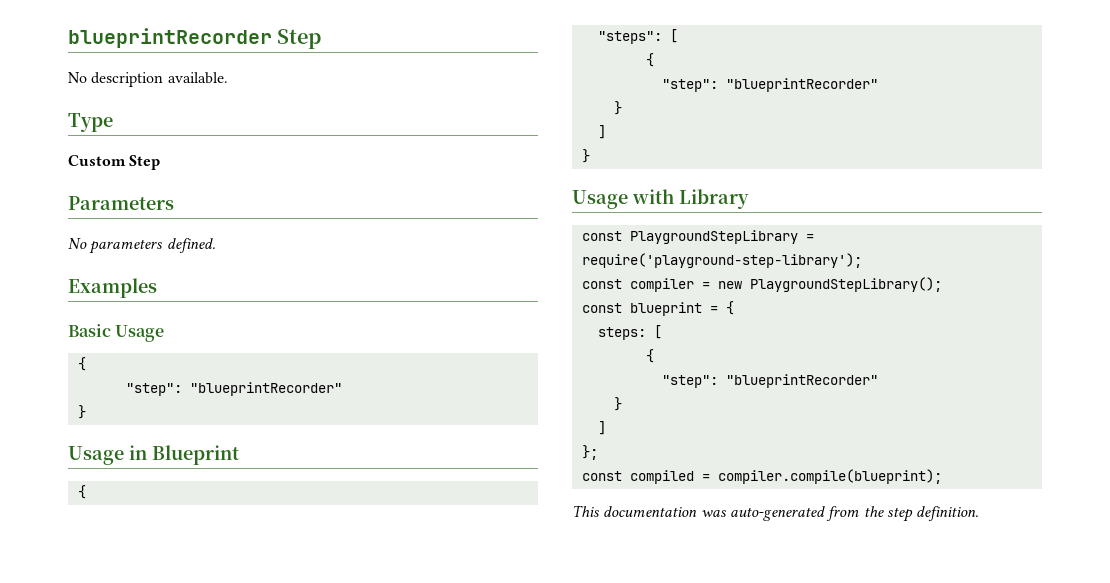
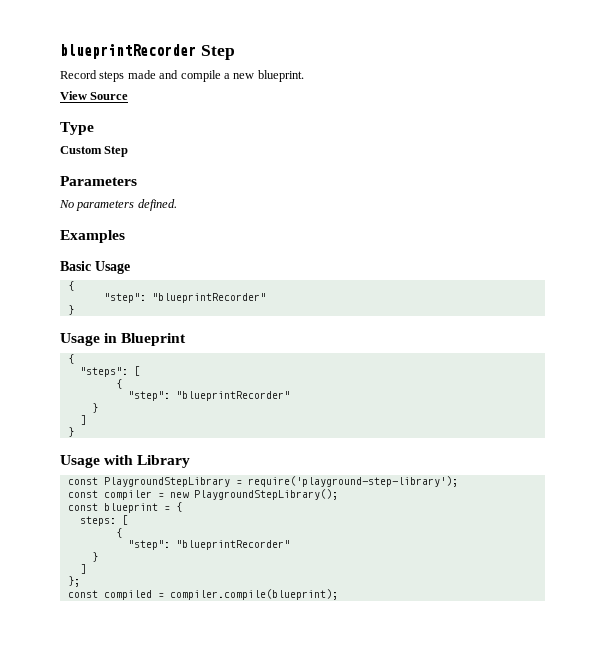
[68,72,228,87] No description available. -> [60,70,304,82] [60,91,129,100] Record steps made and compile a new blueprint. // View Source
[572,505,980,522] // This documentation was auto-generated from the step definition. -> (338, 594) none

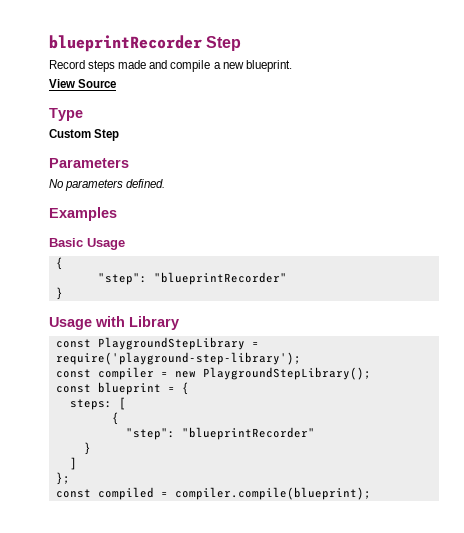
[60,333,187,346] [67,354,74,364] [79,366,140,377] [115,379,122,389] [127,391,290,401] [91,403,98,413] [79,415,86,425] [67,427,74,437] // Usage in Blueprint // { // "steps": [ // { // "step": "blueprintRecorder" // } // ] // } -> (63, 293) none

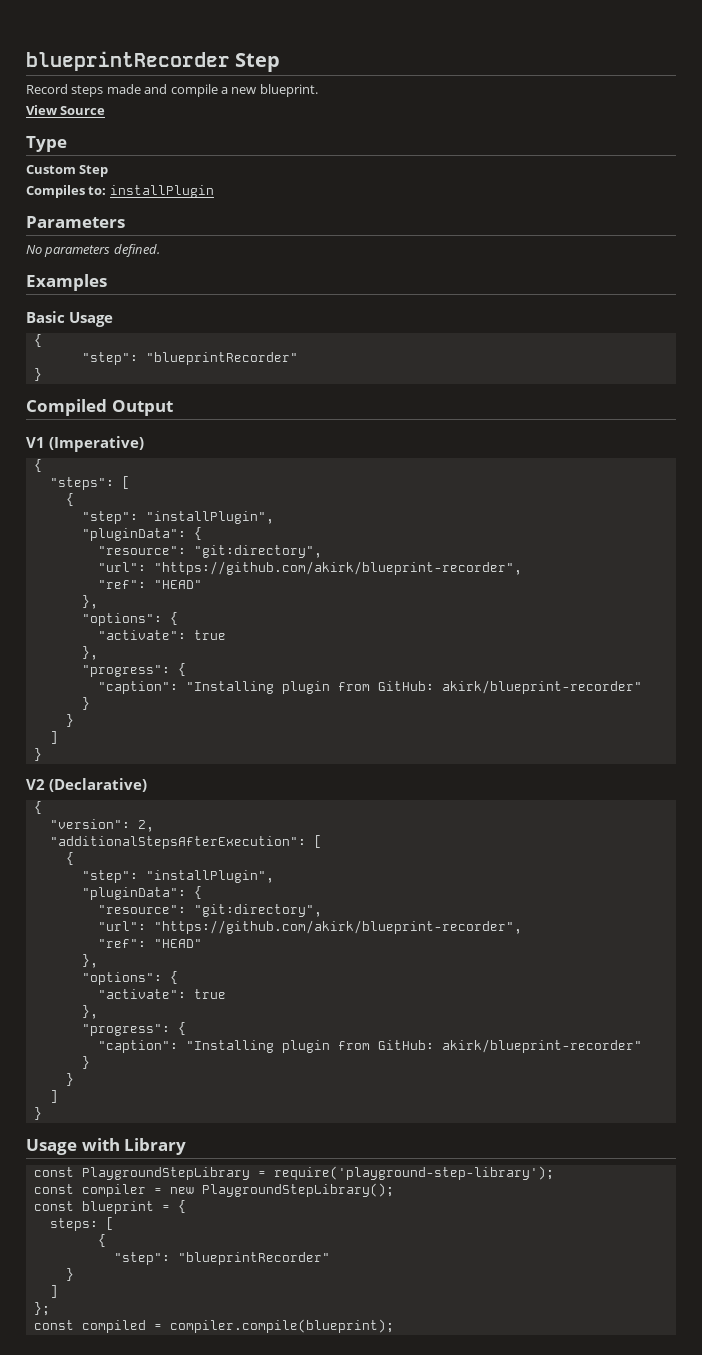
(120, 135) none -> [26,185,214,198] // Compiles to: installPlugin
(63, 293) none -> [26,399,173,416] [26,436,144,452] [33,459,42,472] [49,476,130,490] [65,493,74,506] [81,511,274,524] [81,527,202,541] [97,545,322,558] [97,561,522,575] [97,580,202,589] [81,595,98,609] [81,612,178,626] [97,630,226,640] [81,646,98,660] [81,663,186,677] [97,680,642,694] [81,697,90,710] [65,714,74,727] [49,731,58,744] [33,748,42,761] [26,778,147,792] [33,801,42,814] [49,819,154,832] [49,835,322,849] [65,852,74,865] [81,870,274,883] [81,886,202,900] [97,904,322,917] [97,920,522,934] [97,939,202,948] [81,954,98,968] [81,971,178,985] [97,989,226,999] [81,1005,98,1019] [81,1022,186,1036] [97,1039,642,1053] [81,1056,90,1069] [65,1073,74,1086] [49,1090,58,1103] [33,1107,42,1120] // Compiled Output // V1 (Imperative) // { // "steps": [ // { // "step": "installPlugin", // "pluginData": { // "resource": "git:directory", // "url": "https://github.com/akirk/blueprint-recorder", // "ref": "HEAD" // }, // "options": { // "activate": true // }, // "progress": { // "caption": "Installing plugin from GitHub: akirk/blueprint-recorder" // } // } // ] // } // V2 (Declarative) // { // "version": 2, // "additionalStepsAfterExecution": [ // { // "step": "installPlugin", // "pluginData": { // "resource": "git:directory", // "url": "https://github.com/akirk/blueprint-recorder", // "ref": "HEAD" // }, // "options": { // "activate": true // }, // "progress": { // "caption": "Installing plugin from GitHub: akirk/blueprint-recorder" // } // } // ] // }

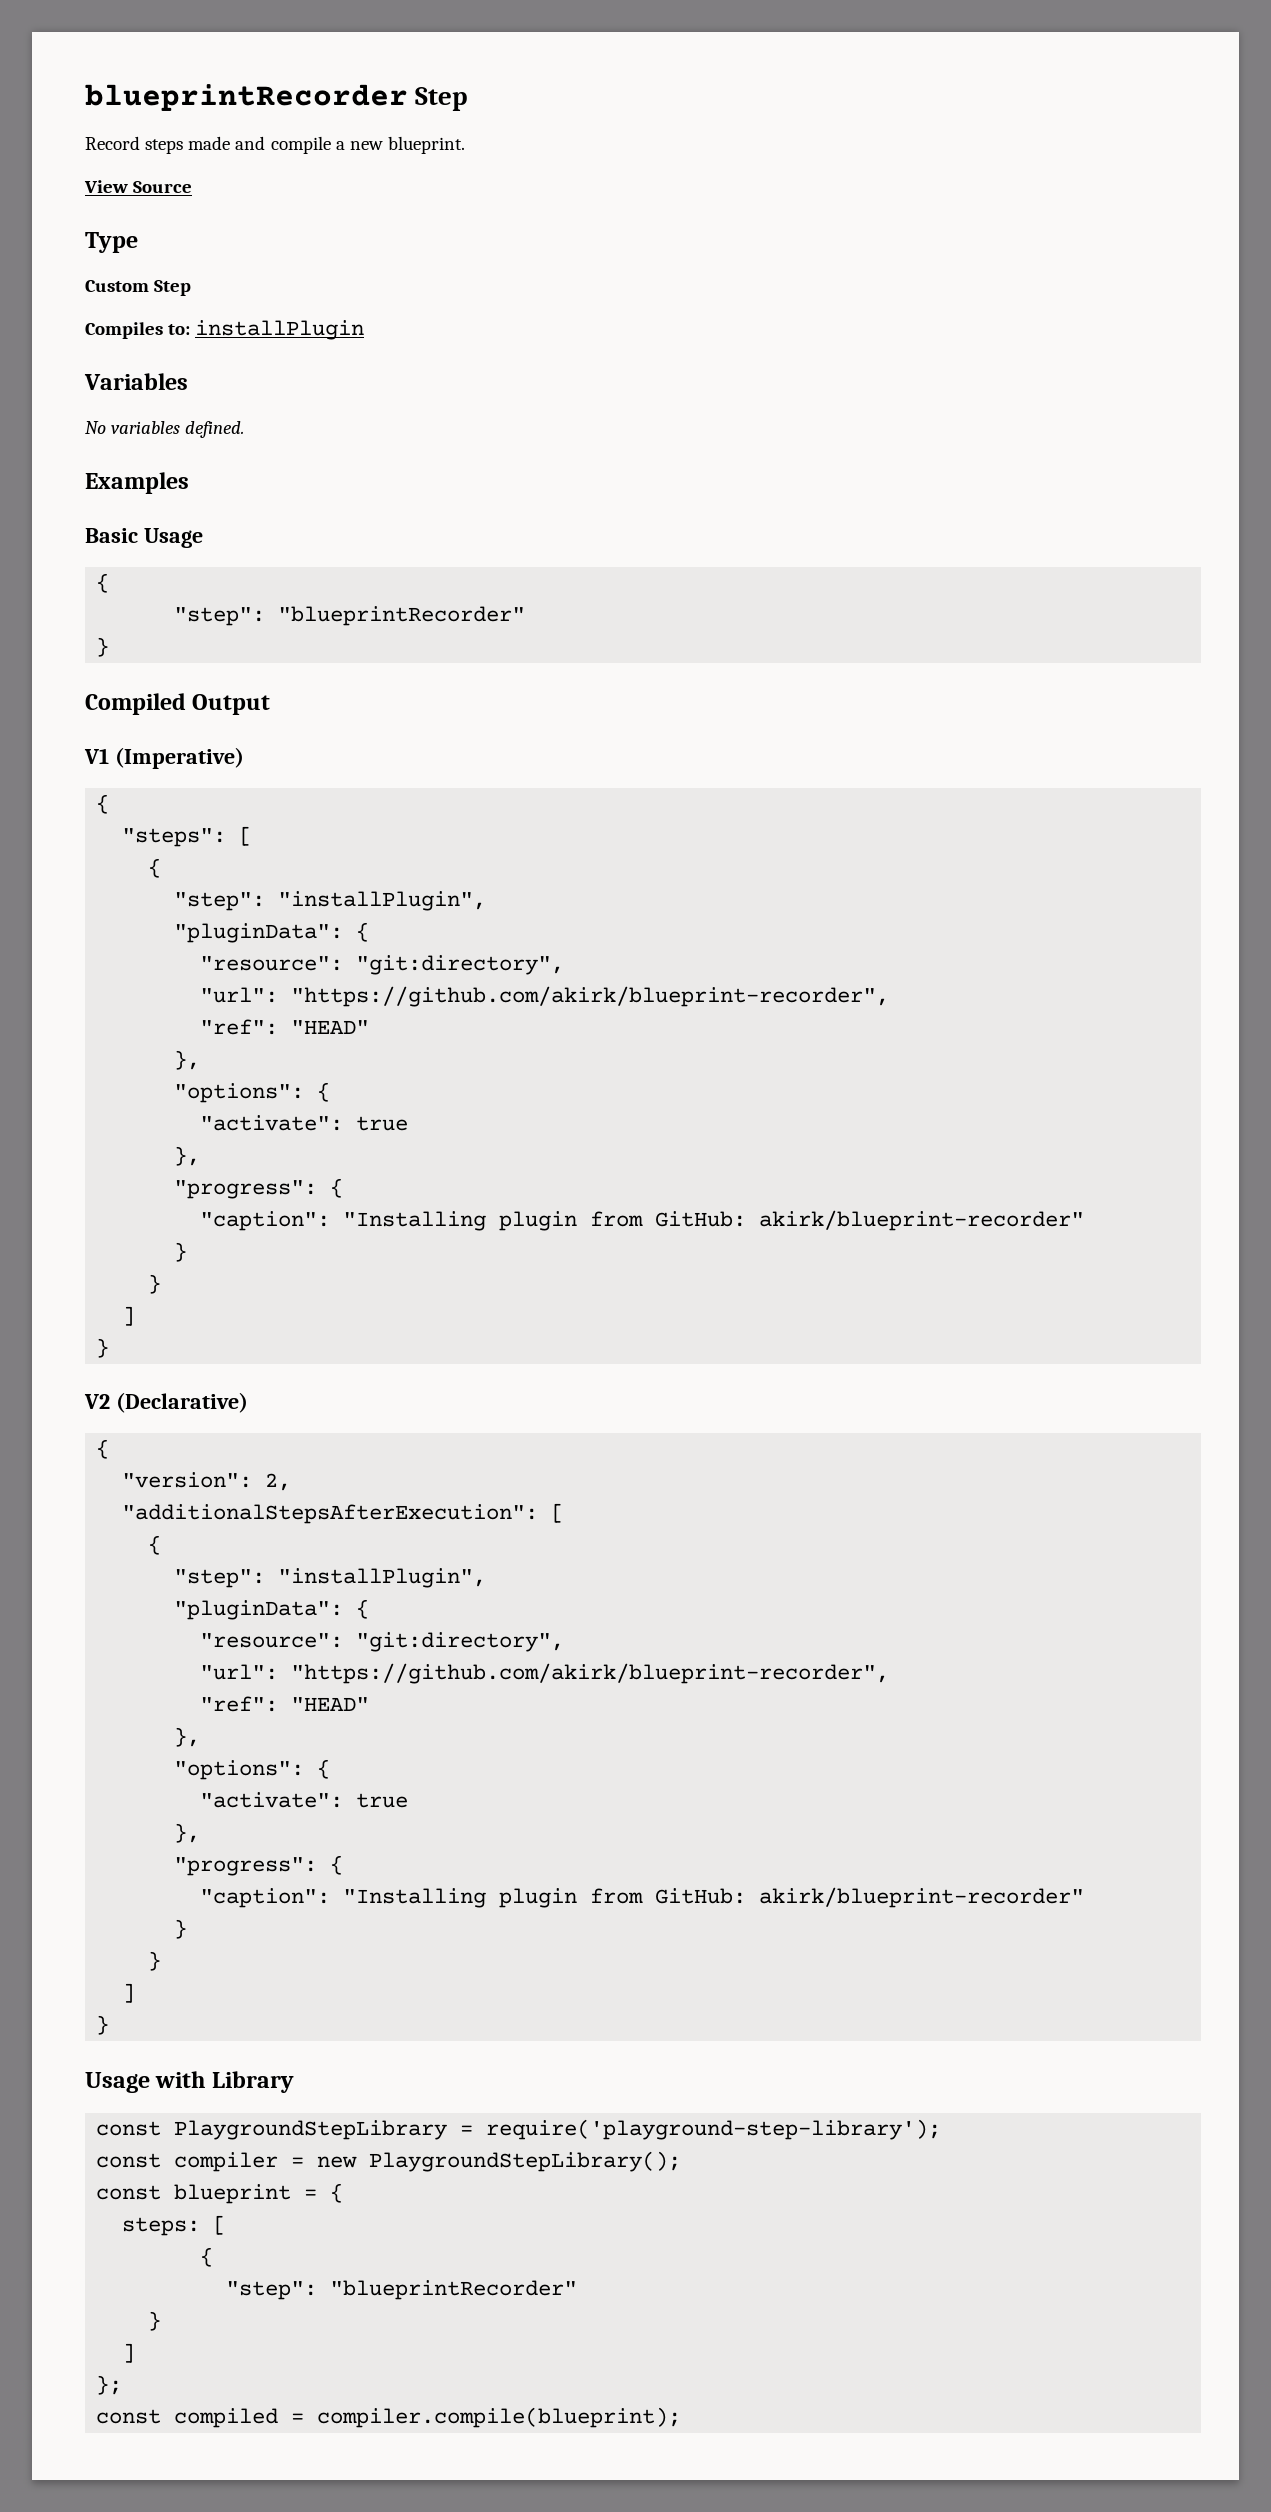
[26,216,125,228] Parameters -> [84,373,188,390] Variables
[44,245,111,257] parameters -> [111,421,181,434] variables

